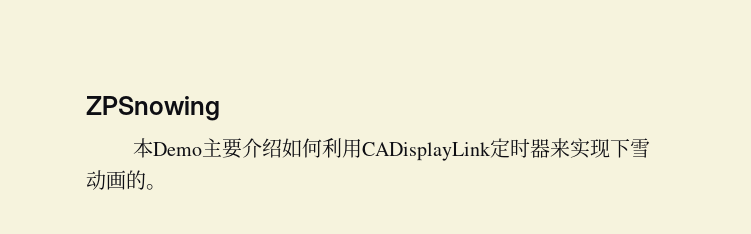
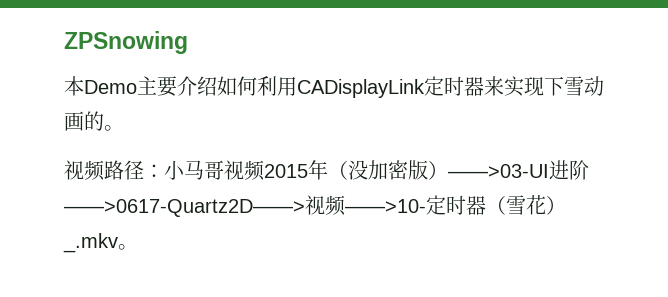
(166, 187) none -> [64,160,589,181] [64,195,566,217] [63,233,138,253] // 视频路径：小马哥视频2015年（没加密版）——>03-UI进阶——>0617-Quartz2D——>视频——>10-定时器（雪花）_.mkv。

